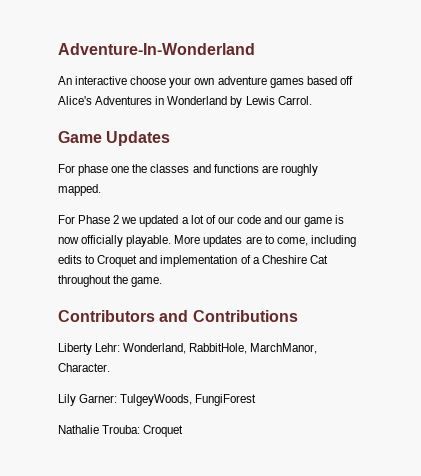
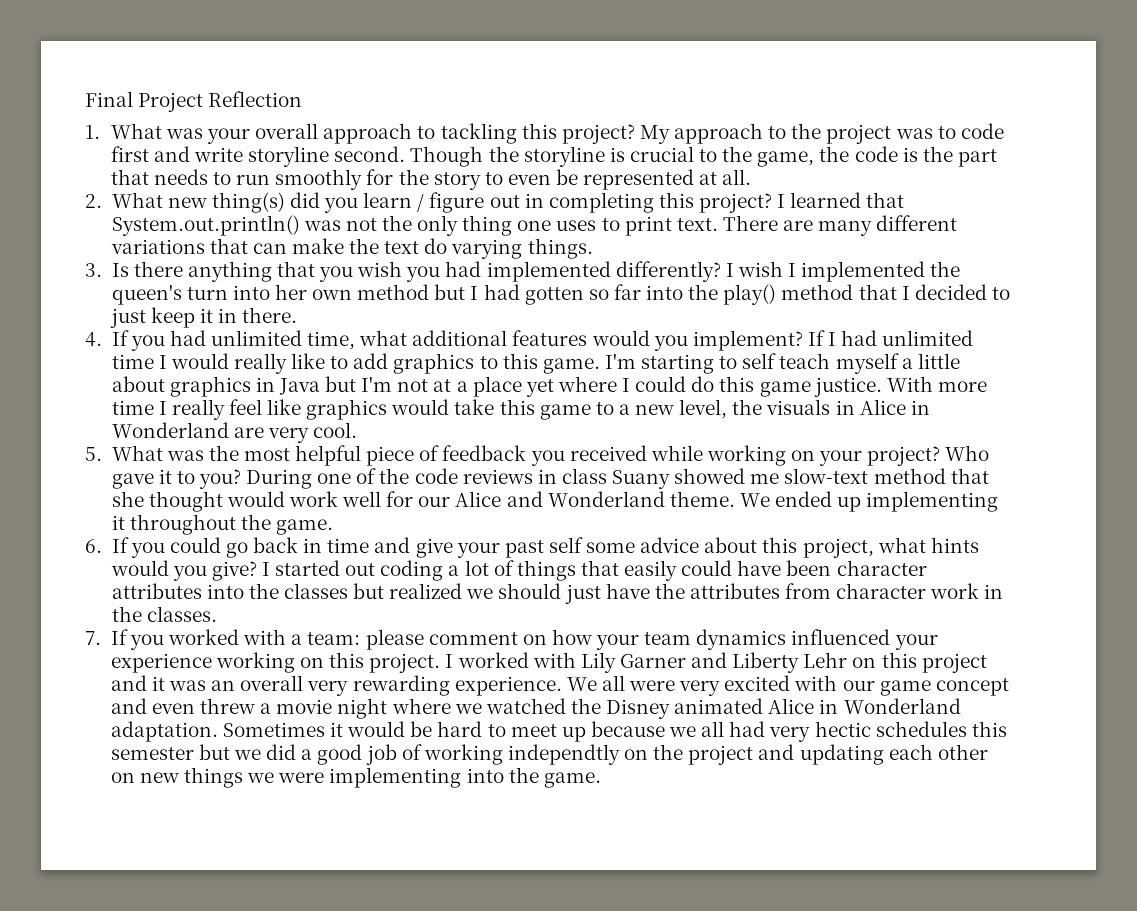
[58,43,255,55] [58,76,353,88] [58,96,312,108] [58,131,171,146] [58,164,318,176] [58,184,101,196] [58,215,345,227] [58,235,356,247] [58,255,328,267] [58,275,163,287] [58,310,298,322] [58,343,318,355] [58,363,110,372] [58,394,257,406] [58,425,184,437] Adventure-In-Wonderland // An interactive choose your own adventure games based off Alice's Adventures in Wonderland by Lewis Carrol. // Game Updates // For phase one the classes and functions are roughly mapped. // For Phase 2 we updated a lot of our code and our game is now officially playable. More updates are to come, including edits to Croquet and implementation of a Cheshire Cat throughout the game. // Contributors and Contributions // Liberty Lehr: Wonderland, RabbitHole, MarchManor, Character. // Lily Garner: TulgeyWoods, FungiForest // Nathalie Trouba: Croquet -> [85,91,303,112] [85,123,1004,144] [110,146,998,167] [110,169,752,190] [85,192,905,213] [111,215,958,236] [110,238,593,259] [85,261,961,282] [111,284,1010,305] [109,307,298,328] [85,330,974,351] [111,353,960,374] [111,376,987,397] [111,399,930,420] [111,422,357,443] [85,445,990,466] [111,468,989,489] [111,491,999,512] [111,514,333,535] [85,537,979,558] [110,560,927,581] [111,583,1004,604] [111,606,217,622] [85,629,938,650] [110,652,987,673] [110,675,1009,696] [110,698,961,719] [110,721,1007,742] [110,744,988,765] [110,767,601,788] Final Project Reflection // 1. What was your overall approach to tackling this project? My approach to the project was to code first and write storyline second. Though the storyline is crucial to the game, the code is the part that needs to run smoothly for the story to even be represented at all. // 2. What new thing(s) did you learn / figure out in completing this project? I learned that System.out.println() was not the only thing one uses to print text. There are many different variations that can make the text do varying things. // 3. Is there anything that you wish you had implemented differently? I wish I implemented the queen's turn into her own method but I had gotten so far into the play() method that I decided to just keep it in there. // 4. If you had unlimited time, what additional features would you implement? If I had unlimited time I would really like to add graphics to this game. I'm starting to self teach myself a little about graphics in Java but I'm not at a place yet where I could do this game justice. With more time I really feel like graphics would take this game to a new level, the visuals in Alice in Wonderland are very cool. // 5. What was the most helpful piece of feedback you received while working on your project? Who gave it to you? During one of the code reviews in class Suany showed me slow-text method that she thought would work well for our Alice and Wonderland theme. We ended up implementing it throughout the game. // 6. If you could go back in time and give your past self some advice about this project, what hints would you give? I started out coding a lot of things that easily could have been character attributes into the classes but realized we should just have the attributes from character work in the classes. // 7. If you worked with a team: please comment on how your team dynamics influenced your experience working on this project. I worked with Lily Garner and Liberty Lehr on this project and it was an overall very rewarding experience. We all were very excited with our game concept and even threw a movie night where we watched the Disney animated Alice in Wonderland adaptation. Sometimes it would be hard to meet up because we all had very hectic schedules this semester but we did a good job of working independtly on the project and updating each other on new things we were implementing into the game.

